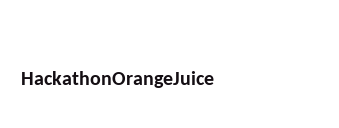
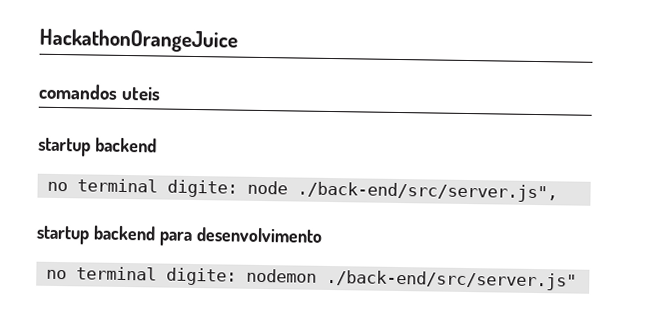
(214, 79) none -> [38,83,162,101] [38,137,157,157] [46,178,558,203] [36,225,323,246] [45,266,577,291] // comandos uteis // startup backend // no terminal digite: node ./back-end/src/server.js", // startup backend para desenvolvimento // no terminal digite: nodemon ./back-end/src/server.js"

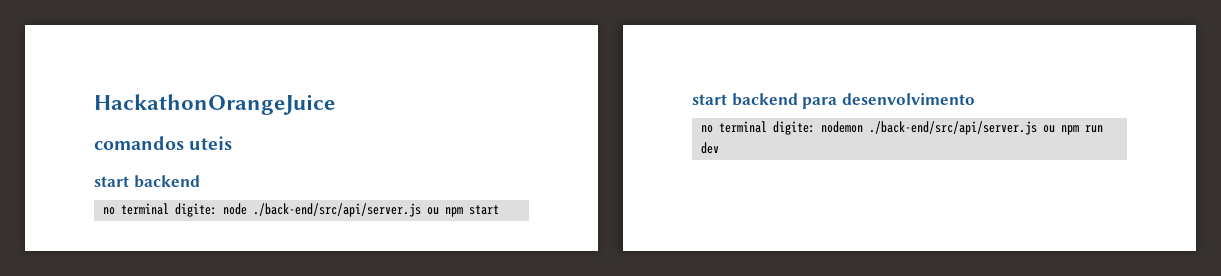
[38,137,91,157] startup -> [94,176,129,187] start
[296,181,558,203] [36,225,90,245] ./back-end/src/server.js", // startup -> [252,203,499,217] [692,94,727,105] ./back-end/src/api/server.js ou npm start // start
[325,269,577,291] ./back-end/src/server.js" -> [868,121,1103,135] [700,142,719,154] ./back-end/src/api/server.js ou npm run dev

